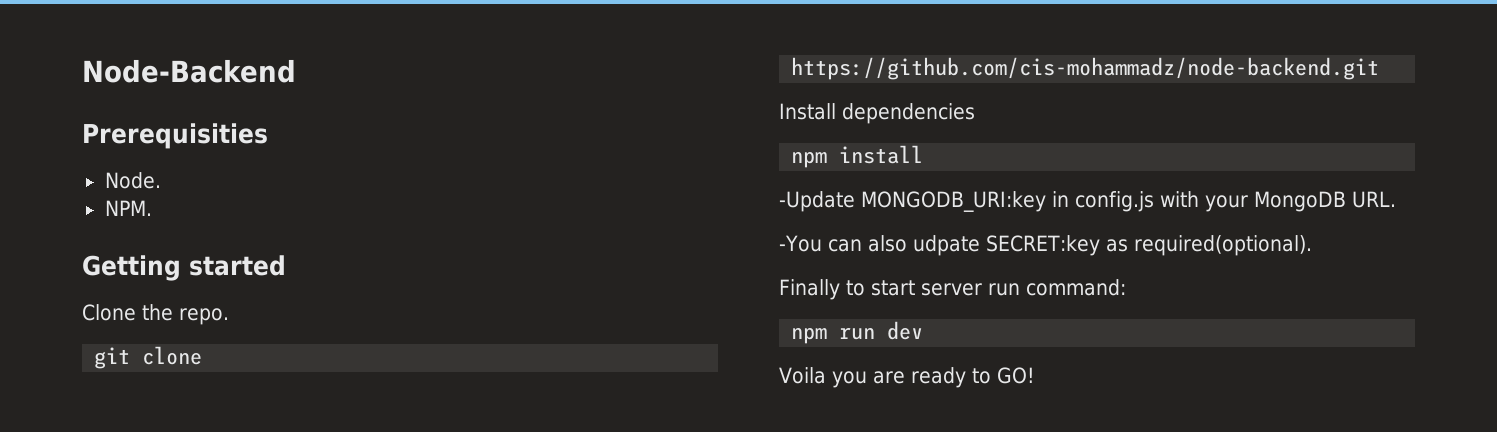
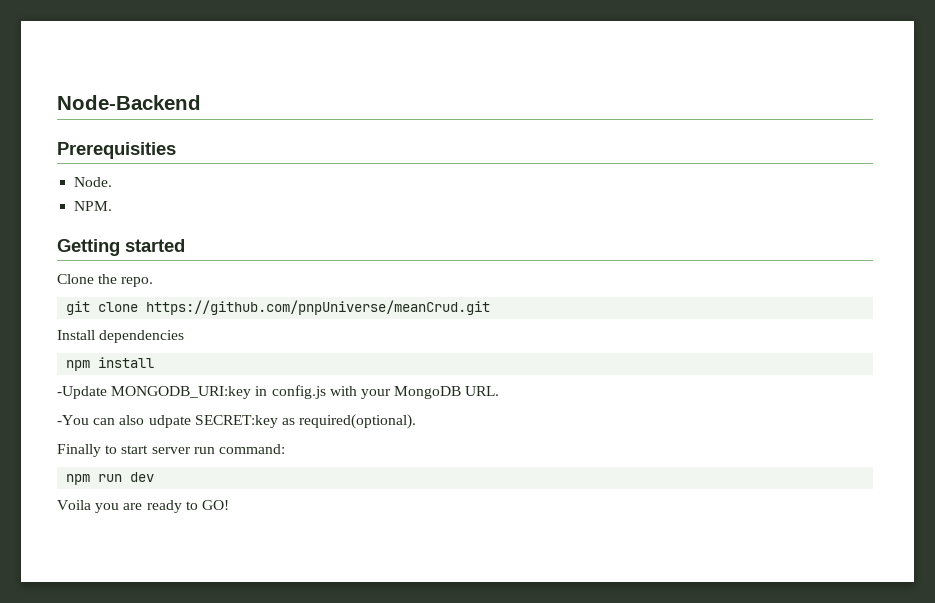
[791,57,1380,80] https://github.com/cis-mohammadz/node-backend.git -> [146,300,491,315] https://github.com/pnpUniverse/meanCrud.git

